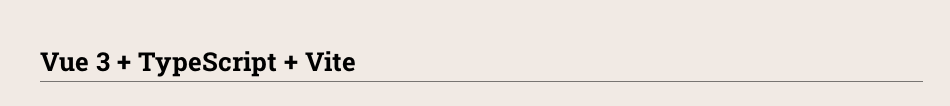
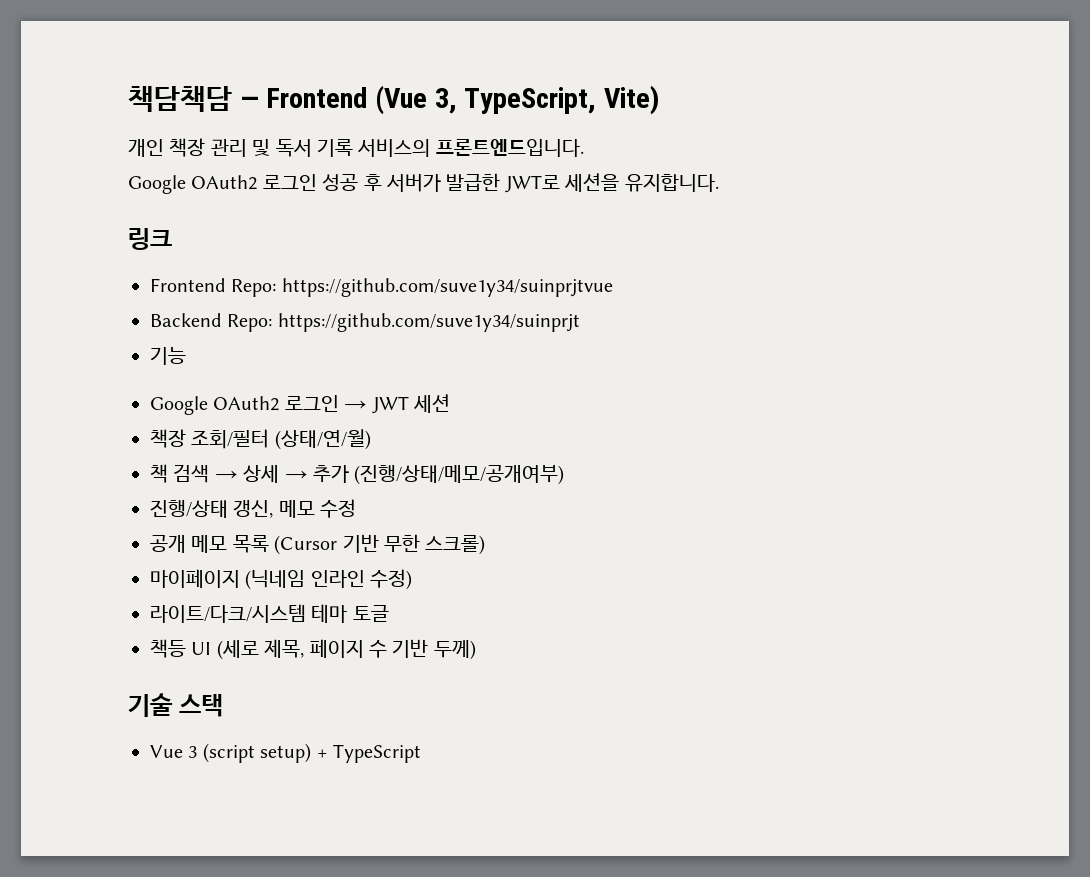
[40,51,357,77] Vue 3 + TypeScript + Vite -> [128,86,660,115] [128,138,584,157] [128,173,719,194] [128,228,172,250] [150,278,613,297] [150,313,580,332] [150,347,186,365] [150,394,450,415] [150,429,371,450] [150,464,565,485] [150,499,357,518] [150,534,486,555] [150,569,413,590] [150,604,389,623] [150,639,476,660] [128,693,223,717] [150,743,421,763] 책담책담 — Frontend (Vue 3, TypeScript, Vite) // 개인 책장 관리 및 독서 기록 서비스의 프론트엔드입니다. // Google OAuth2 로그인 성공 후 서버가 발급한 JWT로 세션을 유지합니다. // 링크 // Frontend Repo: https://github.com/suve1y34/suinprjtvue // Backend Repo: https://github.com/suve1y34/suinprjt // 기능 // Google OAuth2 로그인 → JWT 세션 // 책장 조회/필터 (상태/연/월) // 책 검색 → 상세 → 추가 (진행/상태/메모/공개여부) // 진행/상태 갱신, 메모 수정 // 공개 메모 목록 (Cursor 기반 무한 스크롤) // 마이페이지 (닉네임 인라인 수정) // 라이트/다크/시스템 테마 토글 // 책등 UI (세로 제목, 페이지 수 기반 두께) // 기술 스택 // Vue 3 (script setup) + TypeScript

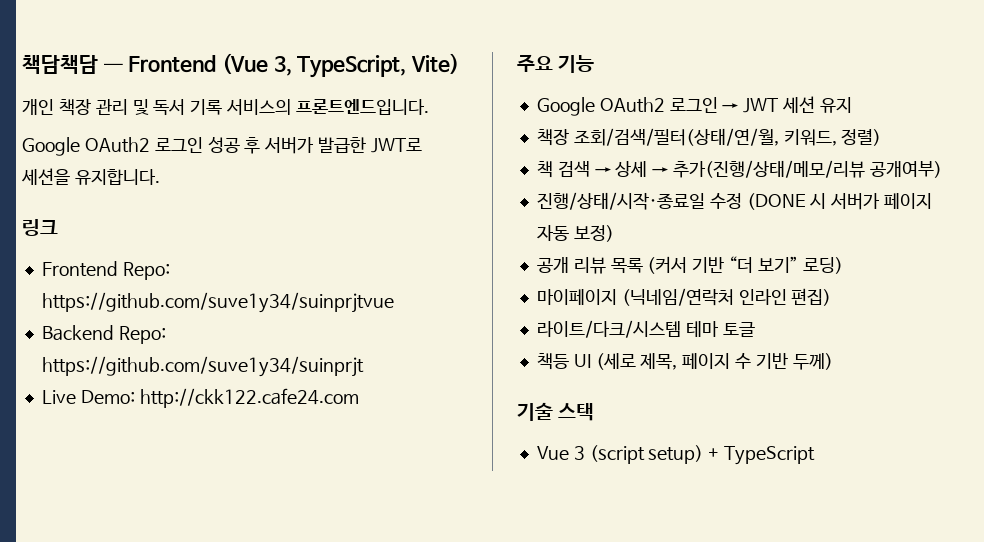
(580, 322) none -> [41,388,359,408] [517,54,553,72] Live Demo: http://ckk122.cafe24.com // 주요
[150,429,371,450] // 책장 조회/필터 (상태/연/월) -> [819,97,852,113] [536,128,882,146] 유지 // 책장 조회/검색/필터(상태/연/월, 키워드, 정렬)
[313,464,565,485] [150,499,357,518] [150,534,486,555] [150,569,413,590] 추가 (진행/상태/메모/공개여부) // 진행/상태 갱신, 메모 수정 // 공개 메모 목록 (Cursor 기반 무한 스크롤) // 마이페이지 (닉네임 인라인 수정) -> [673,160,942,178] [536,192,933,210] [536,225,614,242] [536,256,843,274] [536,288,832,306] 추가(진행/상태/메모/리뷰 공개여부) // 진행/상태/시작·종료일 수정 (DONE 시 서버가 페이지 자동 보정) // 공개 리뷰 목록 (커서 기반 “더 보기” 로딩) // 마이페이지 (닉네임/연락처 인라인 편집)

